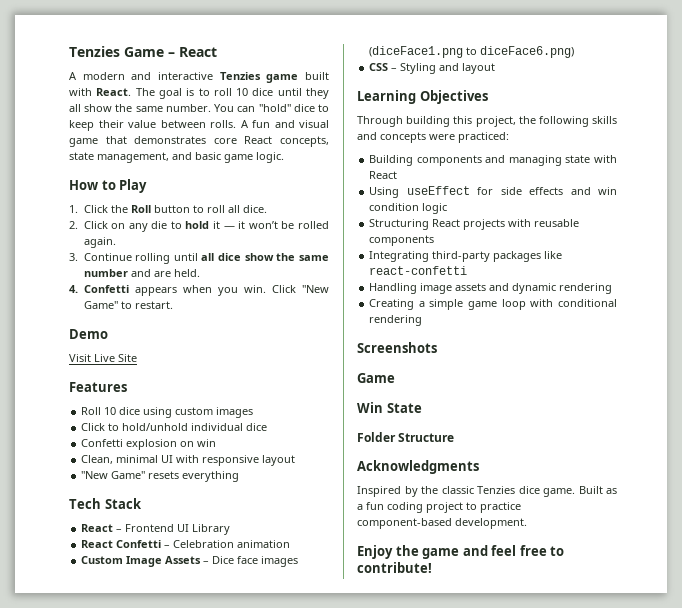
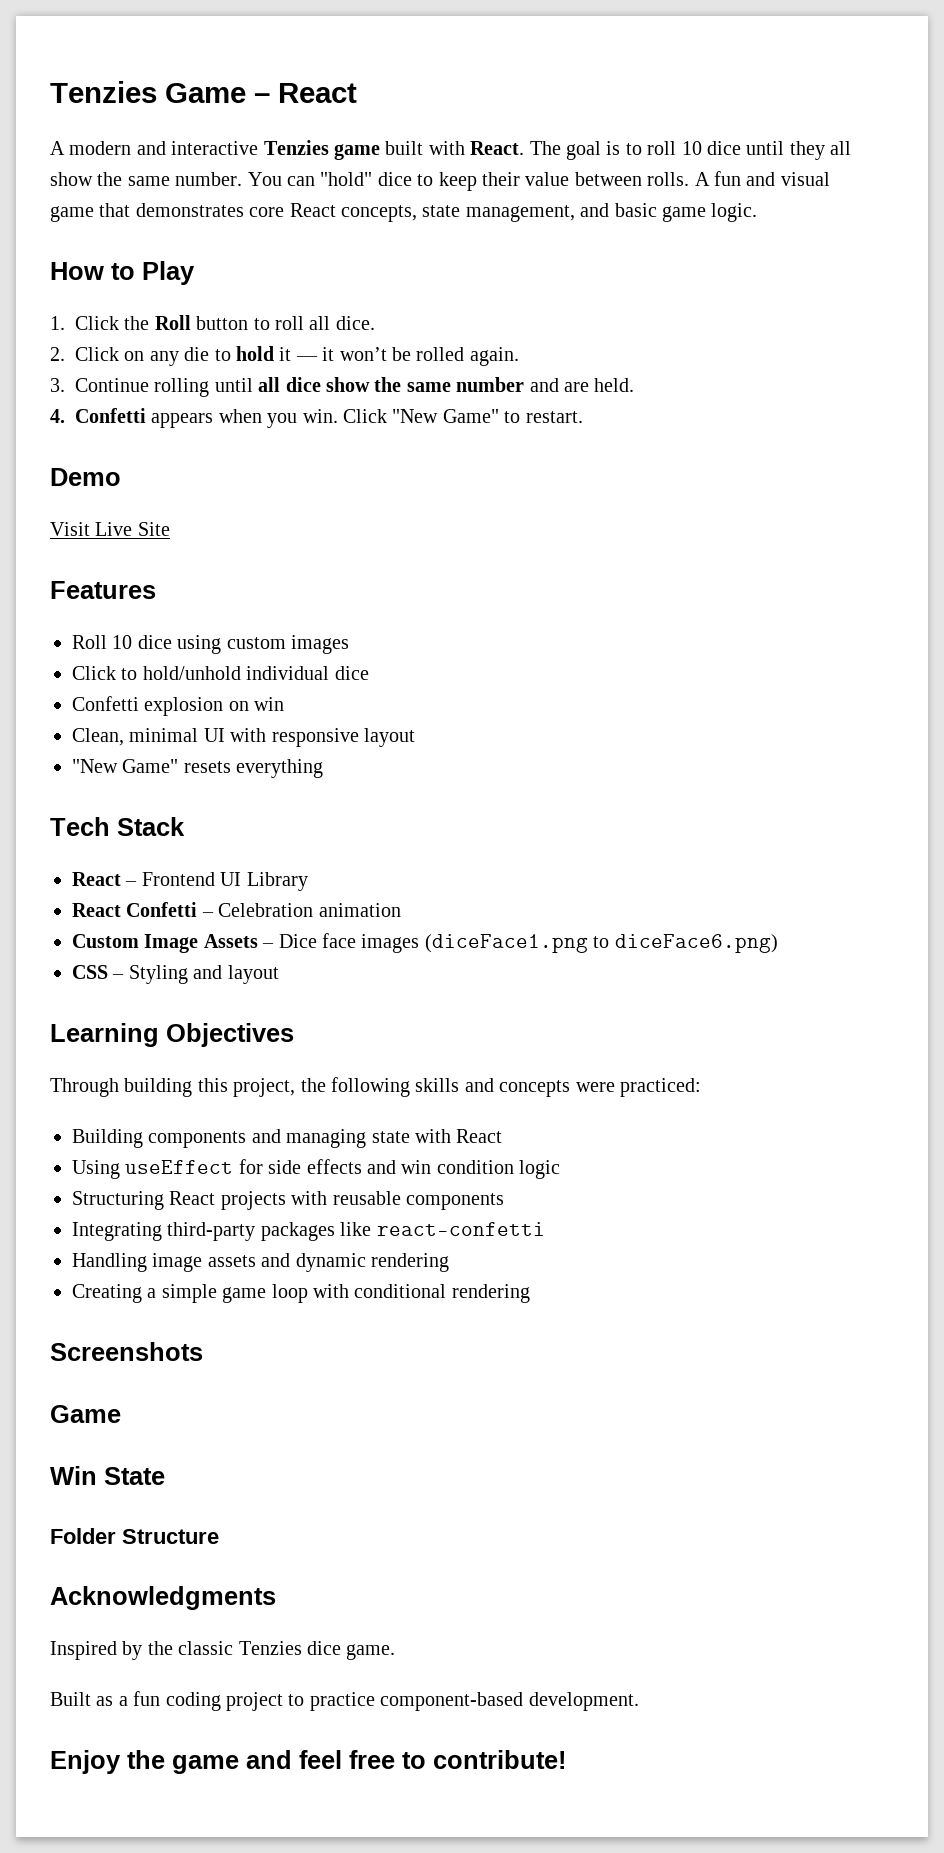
(575, 492) none -> (396, 1652) //

